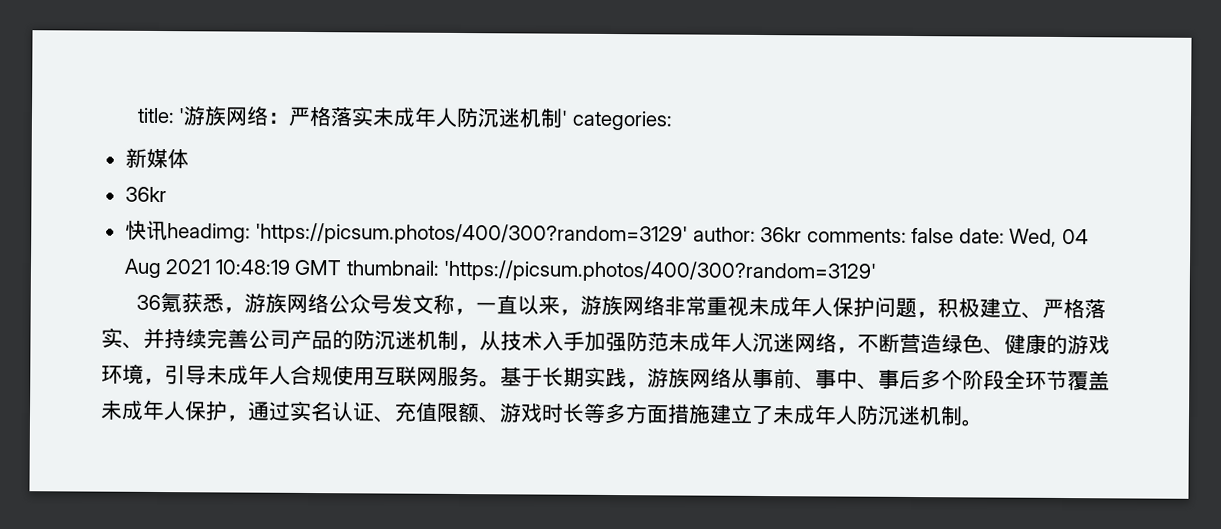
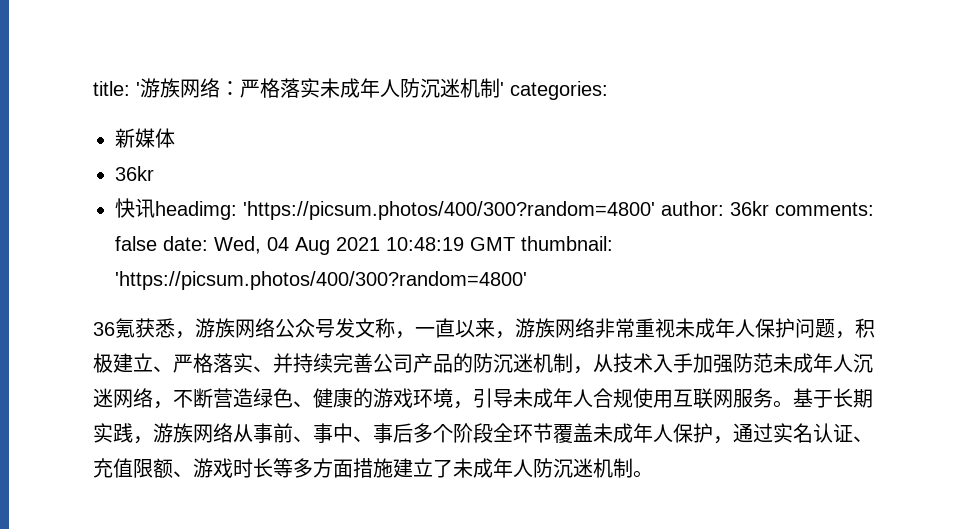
[255,222,689,246] 'https://picsum.photos/400/300?random=3129' -> [243,201,655,220] 'https://picsum.photos/400/300?random=4800'
[443,259,878,283] 'https://picsum.photos/400/300?random=3129' -> [115,271,527,290] 'https://picsum.photos/400/300?random=4800'

